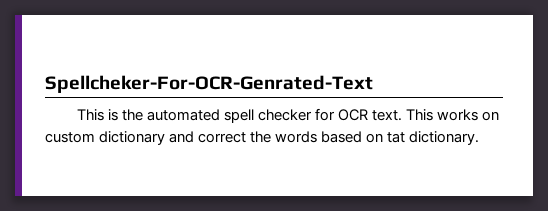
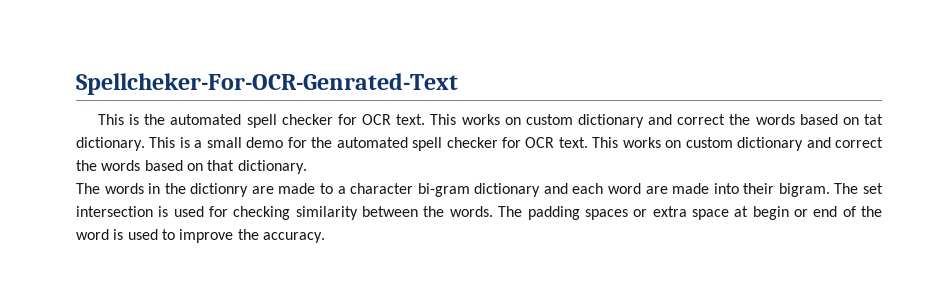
(480, 138) none -> [149,137,884,151] [76,160,307,174] [76,183,883,197] [76,206,883,220] [76,229,325,243] This is a small demo for the automated spell checker for OCR text. This works on custom dictionary and correct the words based on that dictionary. // The words in the dictionry are made to a character bi-gram dictionary and each word are made into their bigram. The set intersection is used for checking similarity between the words. The padding spaces or extra space at begin or end of the word is used to improve the accuracy.

